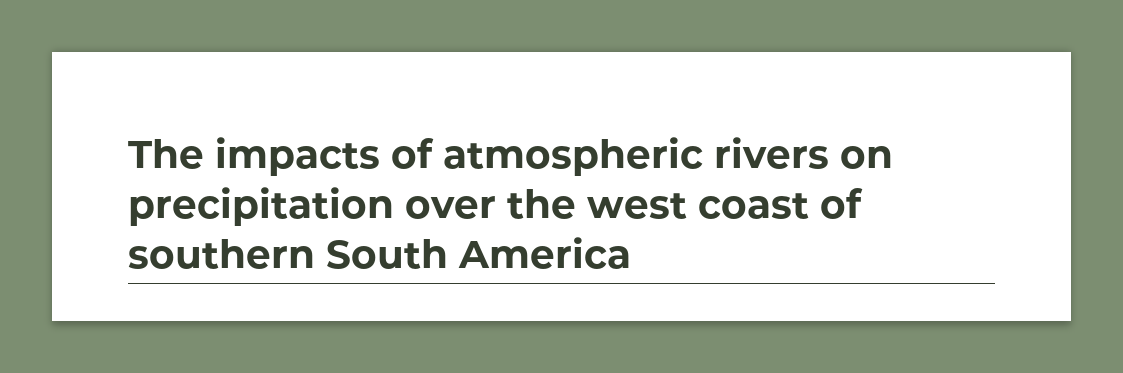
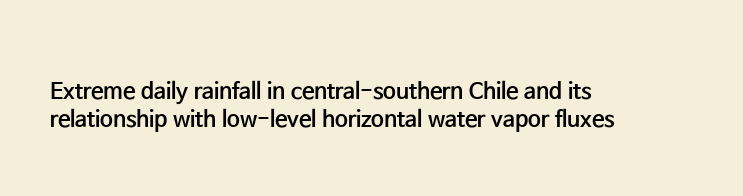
[128,137,893,176] [128,187,863,226] [128,237,631,269] The impacts of atmospheric rivers on precipitation over the west coast of southern South America -> [50,80,592,105] [50,108,615,132] Extreme daily rainfall in central-southern Chile and its relationship with low-level horizontal water vapor fluxes

